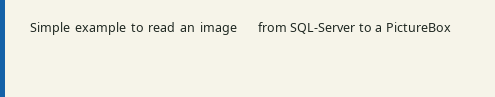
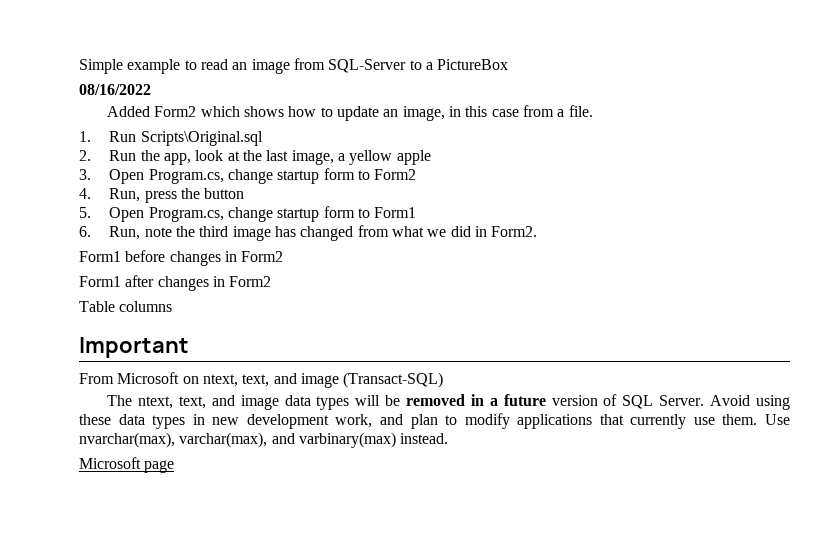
(451, 27) none -> [79,84,151,95] [107,105,593,121] [79,131,263,146] [79,150,431,165] [79,168,417,184] [79,188,245,203] [79,206,417,222] [79,225,538,241] [79,250,284,266] [79,275,272,291] [79,301,173,312] [79,337,189,358] [79,372,444,388] [107,394,790,410] [79,413,790,429] [79,432,449,448] [79,457,175,473] // 08/16/2022 // Added Form2 which shows how to update an image, in this case from a file. // 1. Run Scripts\Original.sql // 2. Run the app, look at the last image, a yellow apple // 3. Open Program.cs, change startup form to Form2 // 4. Run, press the button // 5. Open Program.cs, change startup form to Form1 // 6. Run, note the third image has changed from what we did in Form2. // Form1 before changes in Form2 // Form1 after changes in Form2 // Table columns // Important // From Microsoft on ntext, text, and image (Transact-SQL) // The ntext, text, and image data types will be removed in a future version of SQL Server. Avoid using these data types in new development work, and plan to modify applications that currently use them. Use nvarchar(max), varchar(max), and varbinary(max) instead. // Microsoft page

